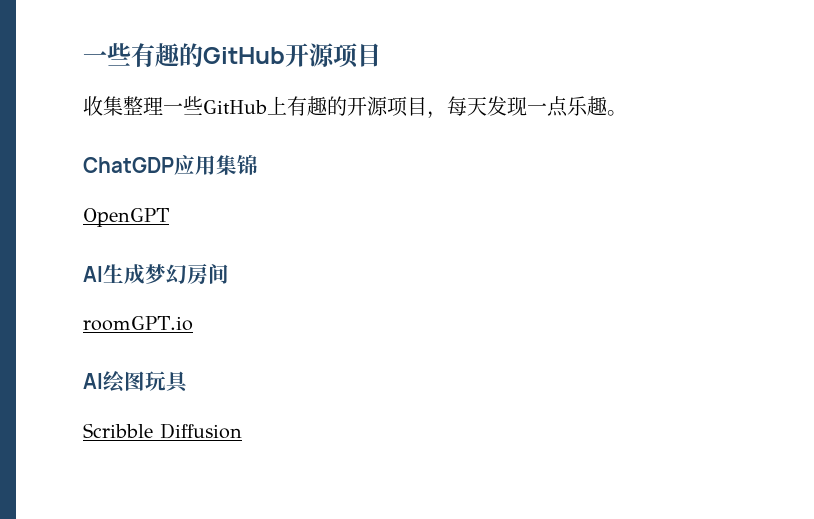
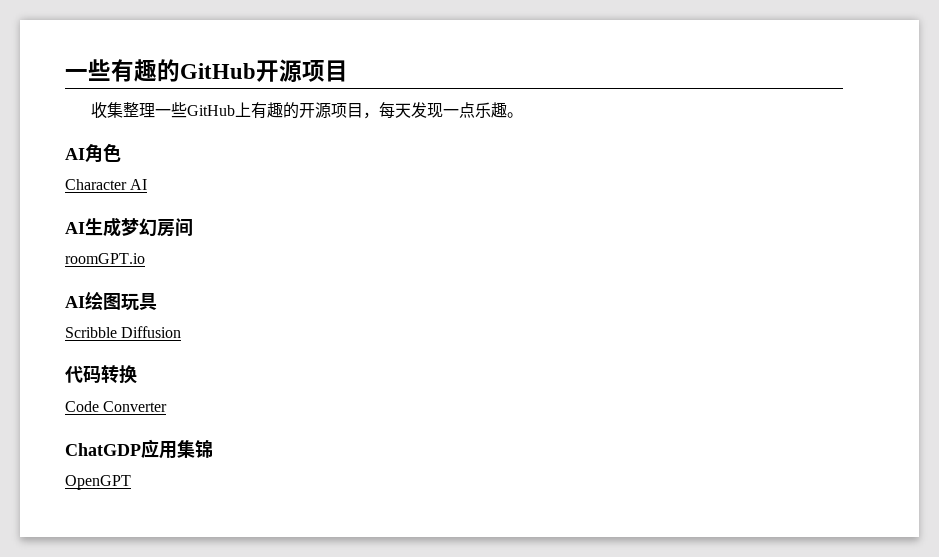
[83,155,258,175] [83,208,169,227] ChatGDP应用集锦 // OpenGPT -> [65,143,121,163] [65,179,148,190] AI角色 // Character AI
(242, 431) none -> [65,365,137,384] [65,401,168,412] [65,439,213,459] [65,475,131,490] // 代码转换 // Code Converter // ChatGDP应用集锦 // OpenGPT

